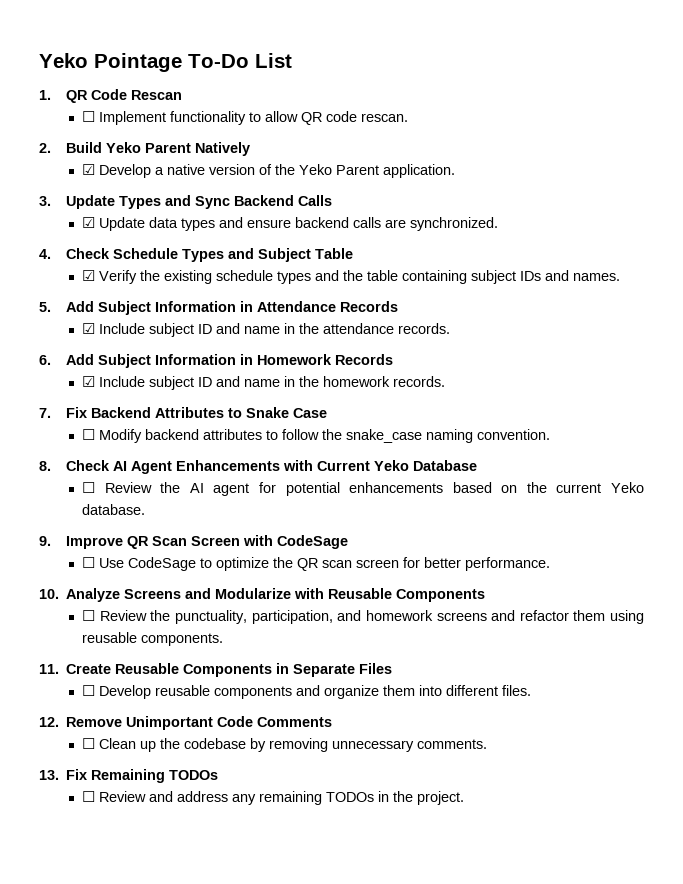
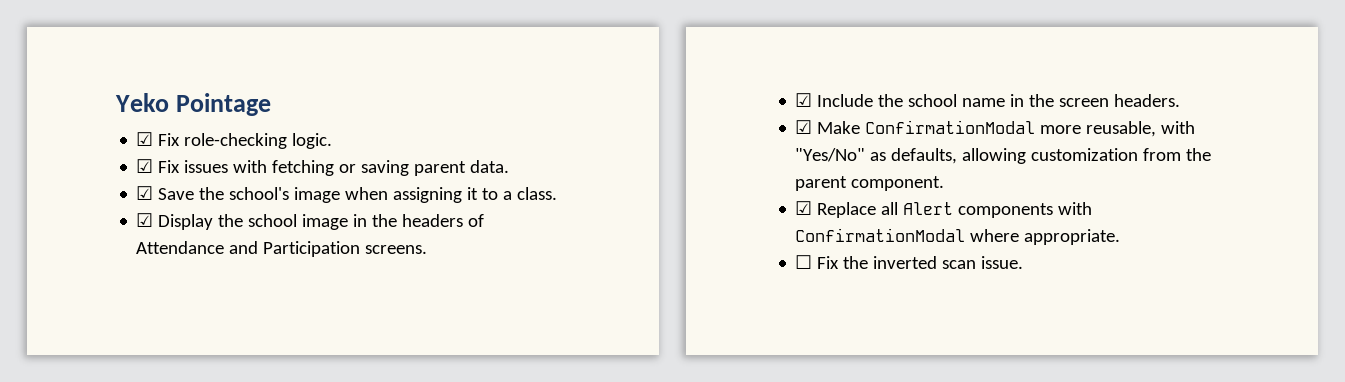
[188,53,292,68] [39,89,183,103] [82,111,409,125] [39,142,251,156] [82,164,456,178] [39,195,333,209] [82,217,499,231] [39,248,354,262] [82,270,621,284] [39,301,399,315] [82,323,451,337] [39,354,394,368] [82,376,446,390] [39,407,328,418] [82,429,551,443] [39,460,478,474] [82,482,645,496] [82,504,146,515] [39,535,349,549] [82,557,551,571] [39,588,486,602] [82,610,644,624] [82,632,224,646] [39,663,393,677] [82,685,532,699] [39,716,333,730] [82,738,488,752] [39,769,219,783] [82,791,465,805] To-Do List // 1. QR Code Rescan // ☐ Implement functionality to allow QR code rescan. // 2. Build Yeko Parent Natively // ☑ Develop a native version of the Yeko Parent application. // 3. Update Types and Sync Backend Calls // ☑ Update data types and ensure backend calls are synchronized. // 4. Check Schedule Types and Subject Table // ☑ Verify the existing schedule types and the table containing subject IDs and names. // 5. Add Subject Information in Attendance Records // ☑ Include subject ID and name in the attendance records. // 6. Add Subject Information in Homework Records // ☑ Include subject ID and name in the homework records. // 7. Fix Backend Attributes to Snake Case // ☐ Modify backend attributes to follow the snake_case naming convention. // 8. Check AI Agent Enhancements with Current Yeko Database // ☐ Review the AI agent for potential enhancements based on the current Yeko database. // 9. Improve QR Scan Screen with CodeSage // ☐ Use CodeSage to optimize the QR scan screen for better performance. // 10. Analyze Screens and Modularize with Reusable Components // ☐ Review the punctuality, participation, and homework screens and refactor them using reusable components. // 11. Create Reusable Components in Separate Files // ☐ Develop reusable components and organize them into different files. // 12. Remove Unimportant Code Comments // ☐ Clean up the codebase by removing unnecessary comments. // 13. Fix Remaining TODOs // ☐ Review and address any remaining TODOs in the project. -> [136,132,333,149] [136,159,510,176] [136,186,558,203] [136,213,485,230] [136,241,428,257] [795,93,1181,107] [795,120,1196,137] [795,148,1212,164] [795,176,945,191] [795,201,1093,218] [795,228,1121,245] [795,255,1024,269] // ☑ Fix role-checking logic. // ☑ Fix issues with fetching or saving parent data. // ☑ Save the school's image when assigning it to a class. // ☑ Display the school image in the headers of Attendance and Participation screens. // ☑ Include the school name in the screen headers. // ☑ Make ConfirmationModal more reusable, with "Yes/No" as defaults, allowing customization from the parent component. // ☑ Replace all Alert components with ConfirmationModal where appropriate. // ☐ Fix the inverted scan issue.

